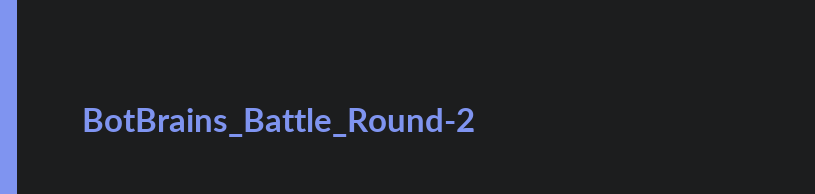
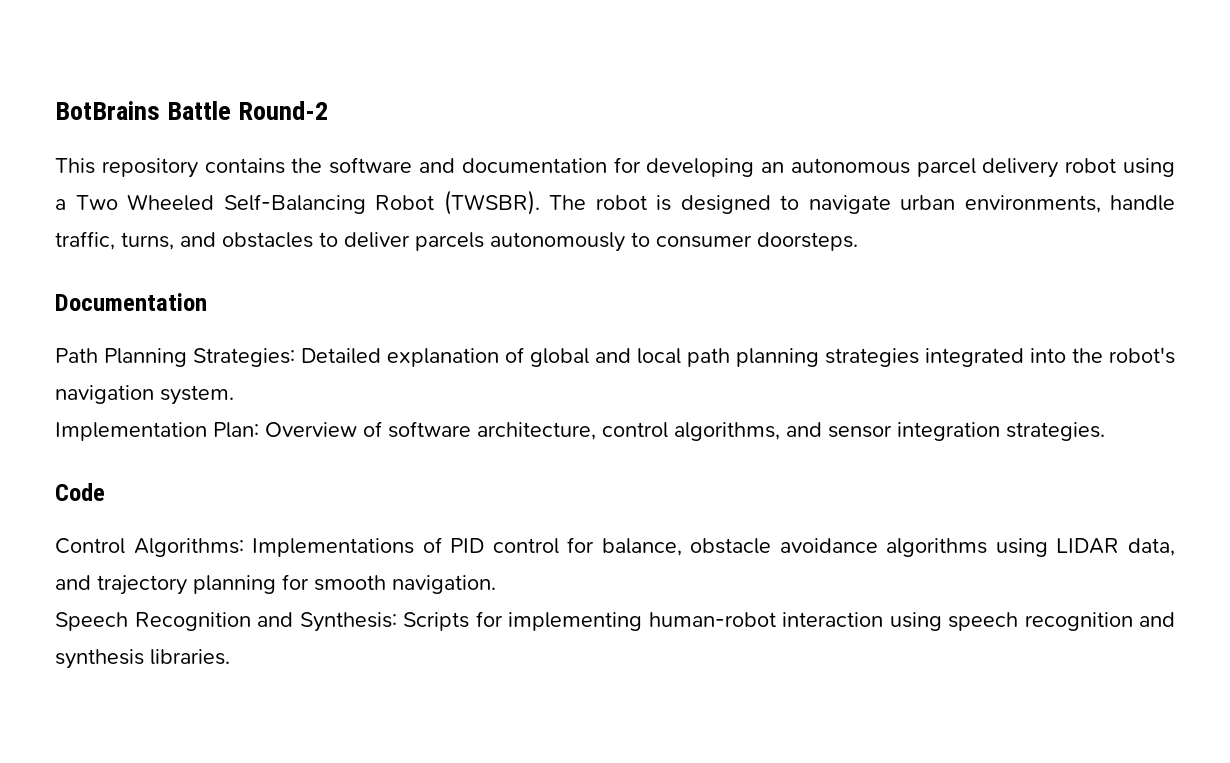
[82,108,475,137] BotBrains_Battle_Round-2 -> [55,101,329,120] [55,157,1176,178] [55,190,1175,215] [55,231,858,252] [55,293,207,311] [55,347,1175,367] [55,385,234,405] [55,421,1105,441] [55,483,105,501] [55,537,1175,557] [55,574,496,595] [55,611,1175,632] [55,649,230,669] BotBrains Battle Round-2 // This repository contains the software and documentation for developing an autonomous parcel delivery robot using a Two Wheeled Self-Balancing Robot (TWSBR). The robot is designed to navigate urban environments, handle traffic, turns, and obstacles to deliver parcels autonomously to consumer doorsteps. // Documentation // Path Planning Strategies: Detailed explanation of global and local path planning strategies integrated into the robot's navigation system. // Implementation Plan: Overview of software architecture, control algorithms, and sensor integration strategies. // Code // Control Algorithms: Implementations of PID control for balance, obstacle avoidance algorithms using LIDAR data, and trajectory planning for smooth navigation. // Speech Recognition and Synthesis: Scripts for implementing human-robot interaction using speech recognition and synthesis libraries.

